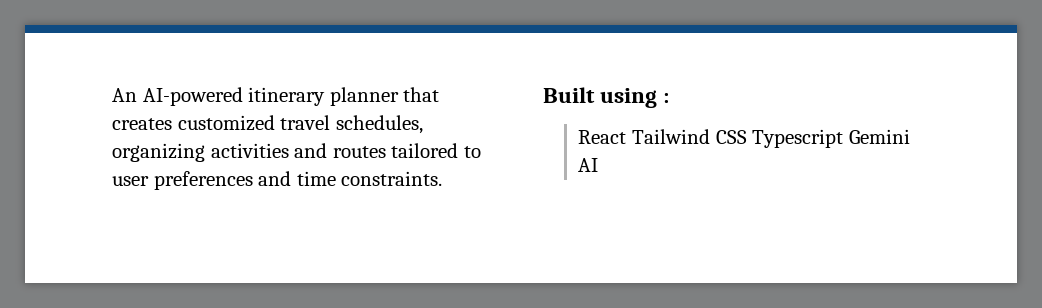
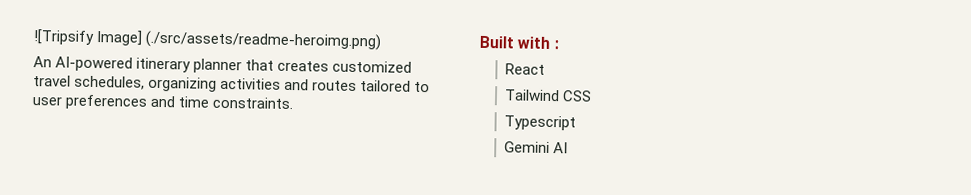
(112, 95) none -> [33,29,382,51] ![Tripsify Image] (./src/assets/readme-heroimg.png) //
[600,88,658,108] using -> [517,36,551,49] with
(627, 137) none -> (546, 69) //
(747, 137) none -> (593, 96) //
(844, 138) none -> (577, 123) //

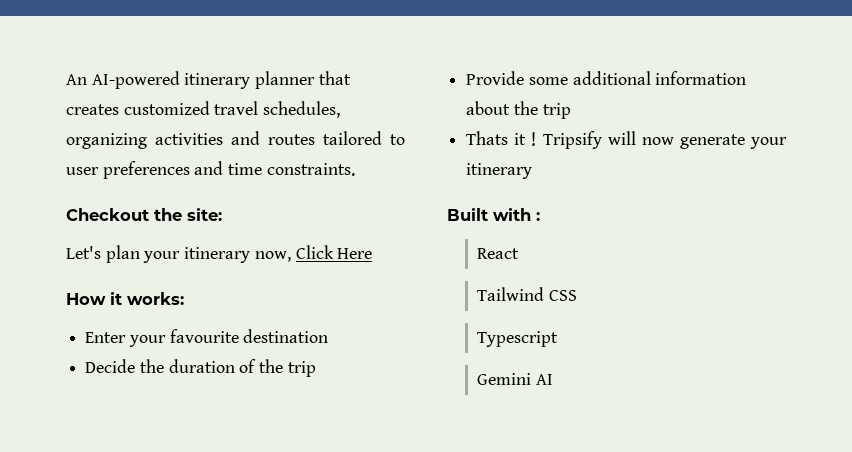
[33,29,382,51] ![Tripsify Image] (./src/assets/readme-heroimg.png) // -> (66, 79) none
(294, 103) none -> [66,208,222,221] [66,245,373,263] [66,292,184,305] [85,329,329,347] [85,359,316,377] [466,71,747,85] [466,101,571,119] [466,131,787,149] [466,163,533,179] // Checkout the site: // Let's plan your itinerary now, Click Here // How it works: // Enter your favourite destination // Decide the duration of the trip // Provide some additional information about the trip // Thats it ! Tripsify will now generate your itinerary

